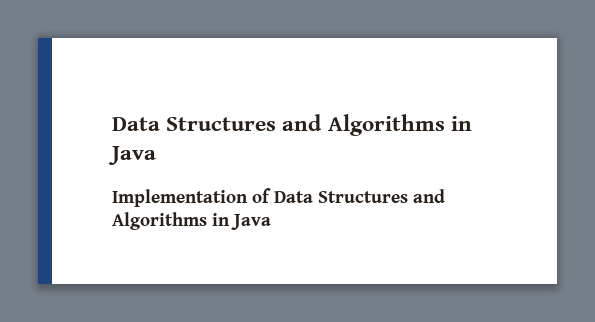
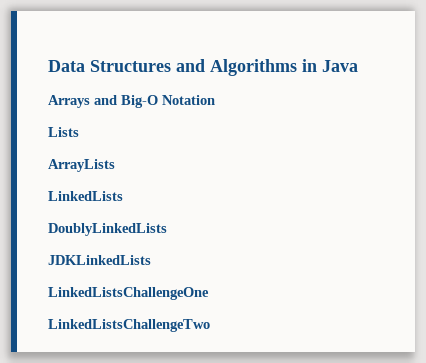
[112,188,445,207] [112,212,271,230] Implementation of Data Structures and Algorithms in Java -> [48,95,215,108] [48,127,79,137] [48,159,115,172] [48,191,123,201] [48,223,167,236] [48,255,151,265] [48,287,209,300] [48,319,210,332] Arrays and Big-O Notation // Lists // ArrayLists // LinkedLists // DoublyLinkedLists // JDKLinkedLists // LinkedListsChallengeOne // LinkedListsChallengeTwo

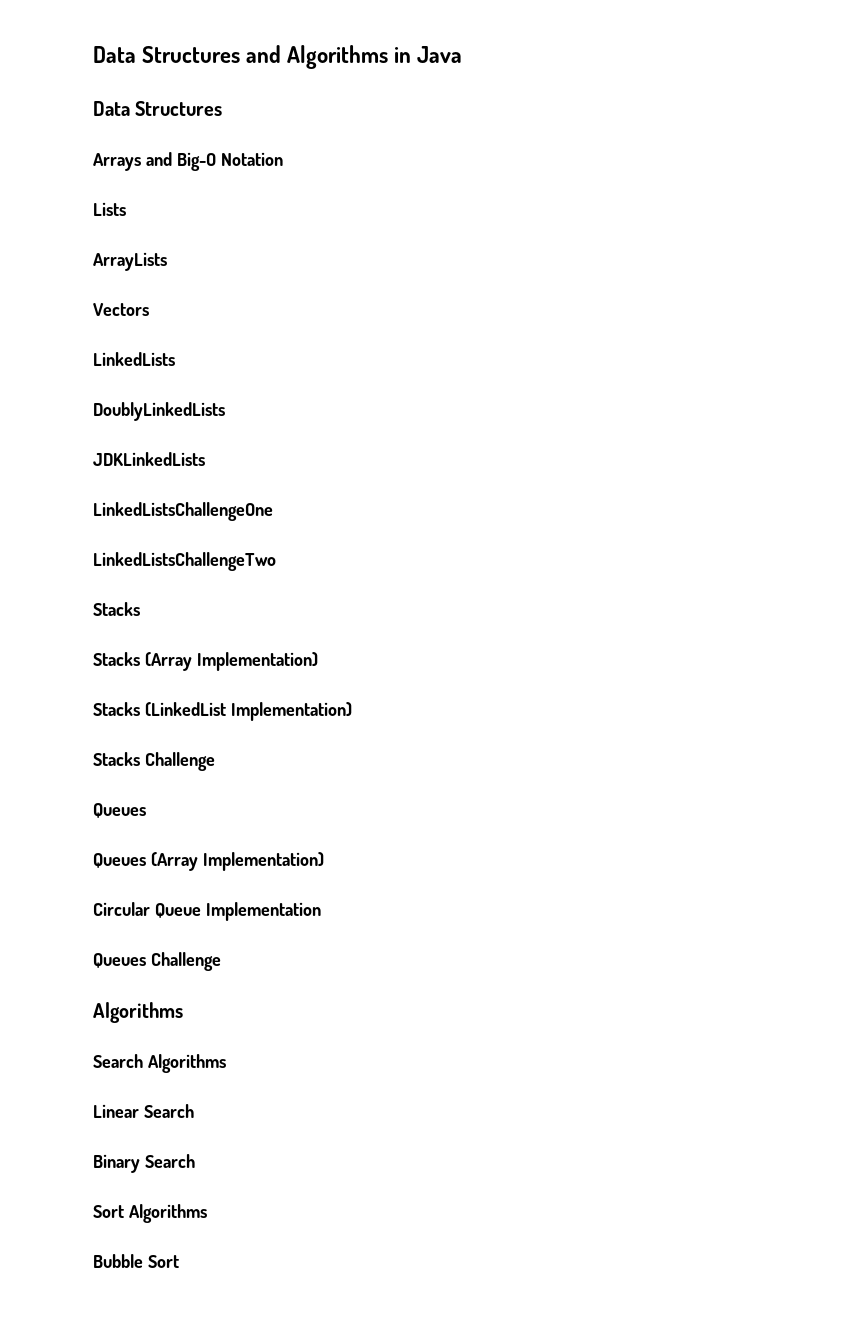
(358, 66) none -> [93,101,223,116] // Data Structures
(115, 165) none -> [93,303,149,316] // Vectors
(210, 325) none -> [93,602,140,616] [93,652,318,671] [93,702,352,721] [93,752,215,771] [93,803,146,818] [93,852,324,871] [93,902,321,921] [93,952,221,971] [93,1002,183,1023] [93,1054,226,1073] [93,1104,194,1118] [93,1154,195,1173] [93,1204,207,1223] [93,1254,179,1268] // Stacks // Stacks (Array Implementation) // Stacks (LinkedList Implementation) // Stacks Challenge // Queues // Queues (Array Implementation) // Circular Queue Implementation // Queues Challenge // Algorithms // Search Algorithms // Linear Search // Binary Search // Sort Algorithms // Bubble Sort

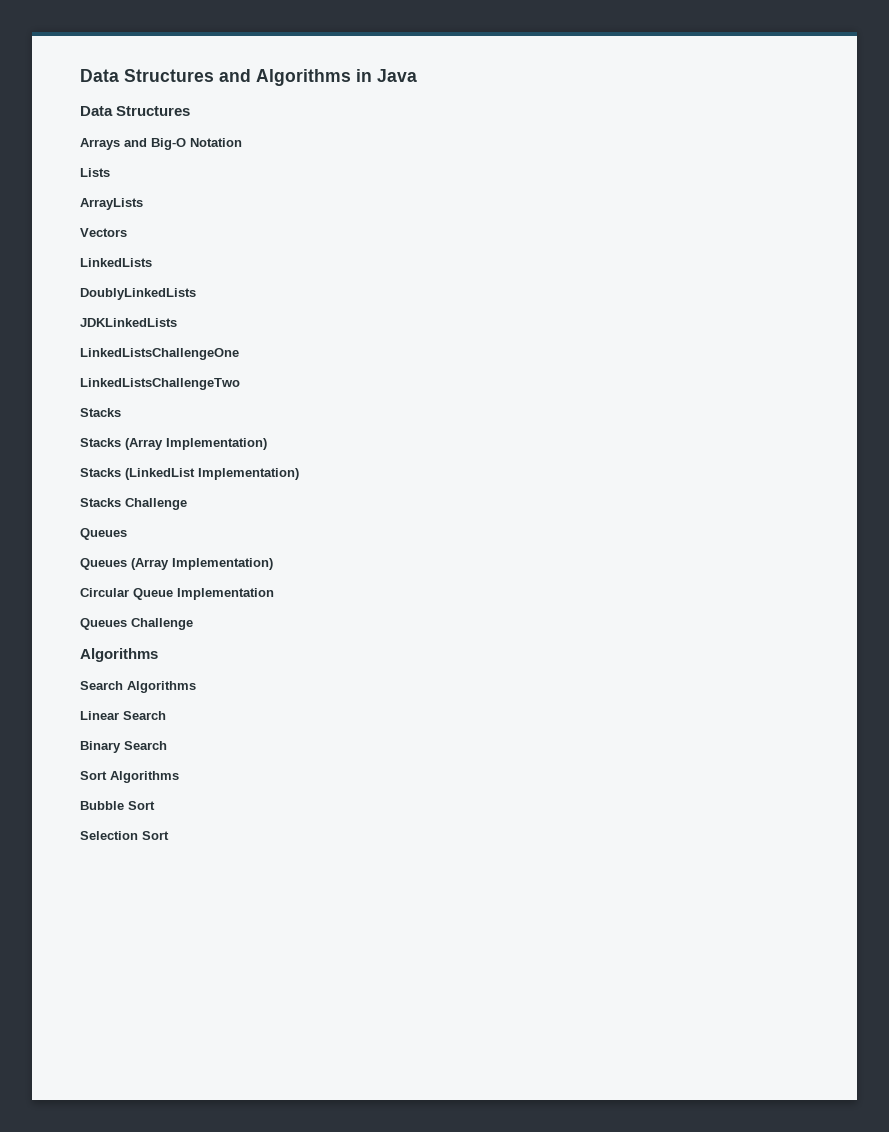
(179, 1261) none -> [80,831,169,840] // Selection Sort

